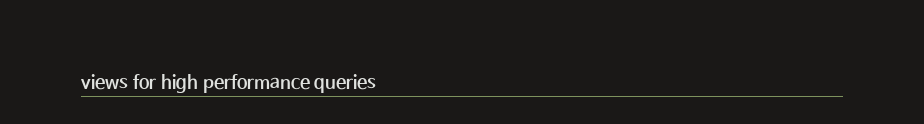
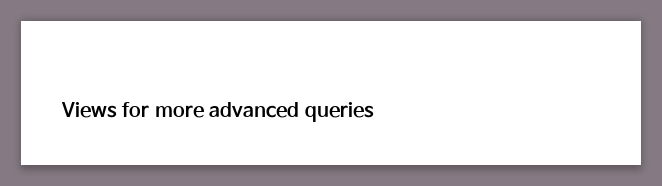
[80,74,310,93] views for high performance -> [61,102,300,118] Views for more advanced

